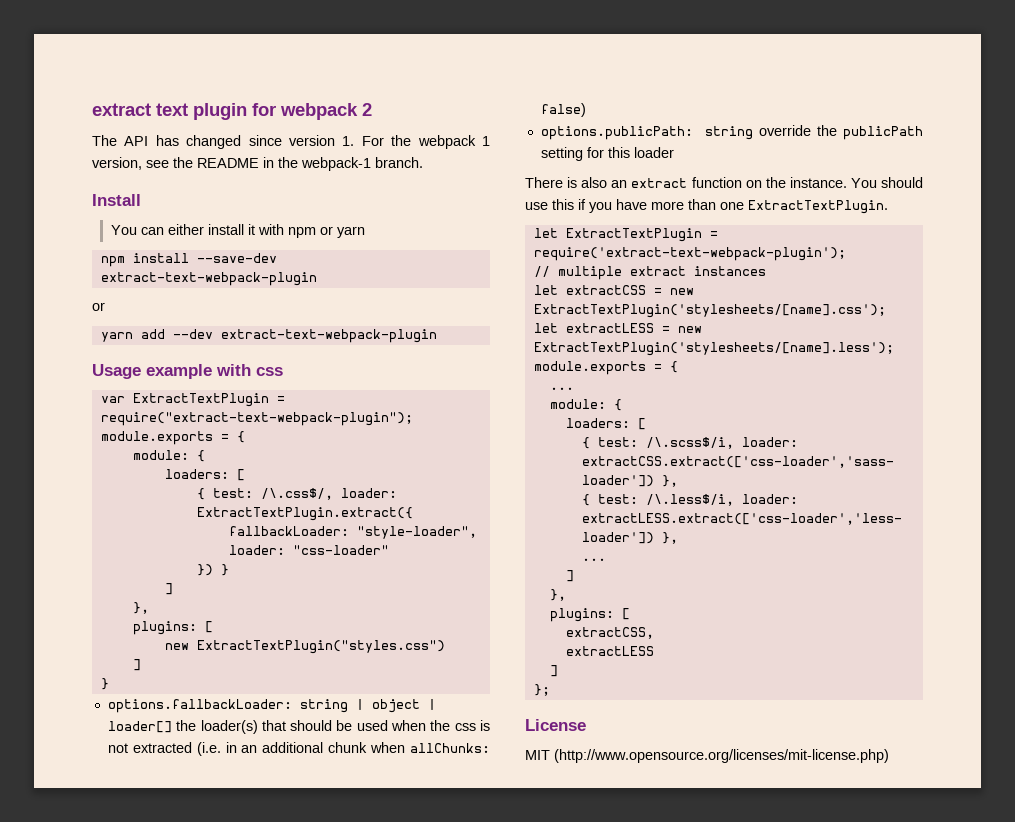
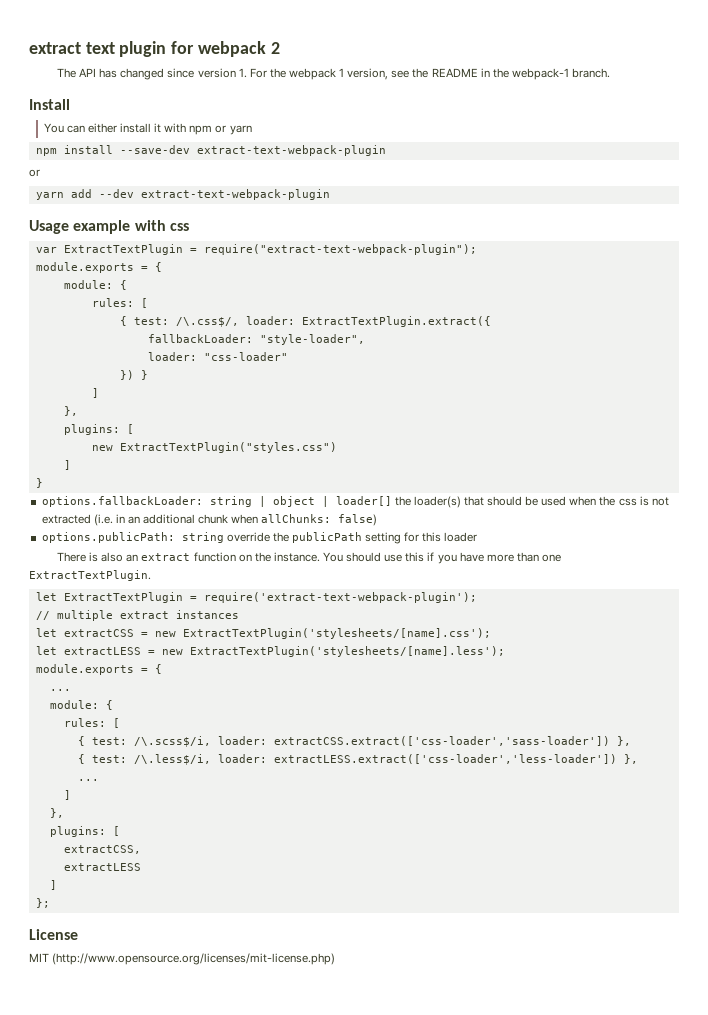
[164,469,229,479] loaders: -> [91,298,134,307] rules:
[565,418,630,428] loaders: -> [63,718,106,727] rules:

